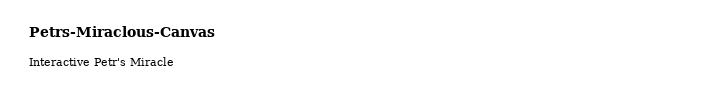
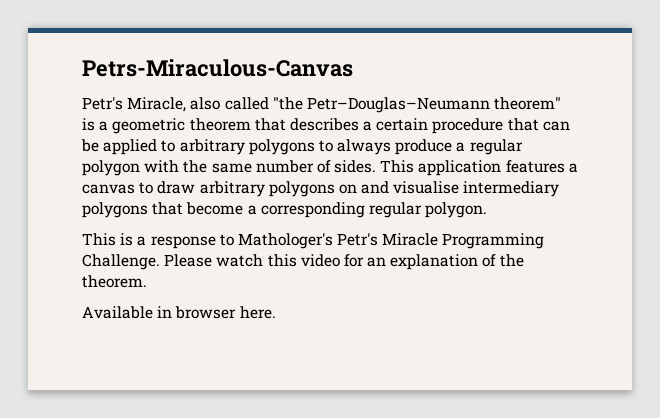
[29,26,215,37] [29,57,174,66] Petrs-Miraclous-Canvas // Interactive Petr's Miracle -> [82,59,353,77] [82,97,562,113] [82,118,570,134] [81,139,523,155] [82,160,578,176] [82,181,560,197] [82,202,488,218] [82,233,545,249] [82,254,524,270] [82,275,147,288] [82,306,276,319] Petrs-Miraculous-Canvas // Petr's Miracle, also called "the Petr–Douglas–Neumann theorem" is a geometric theorem that describes a certain procedure that can be applied to arbitrary polygons to always produce a regular polygon with the same number of sides. This application features a canvas to draw arbitrary polygons on and visualise intermediary polygons that become a corresponding regular polygon. // This is a response to Mathologer's Petr's Miracle Programming Challenge. Please watch this video for an explanation of the theorem. // Available in browser here.

